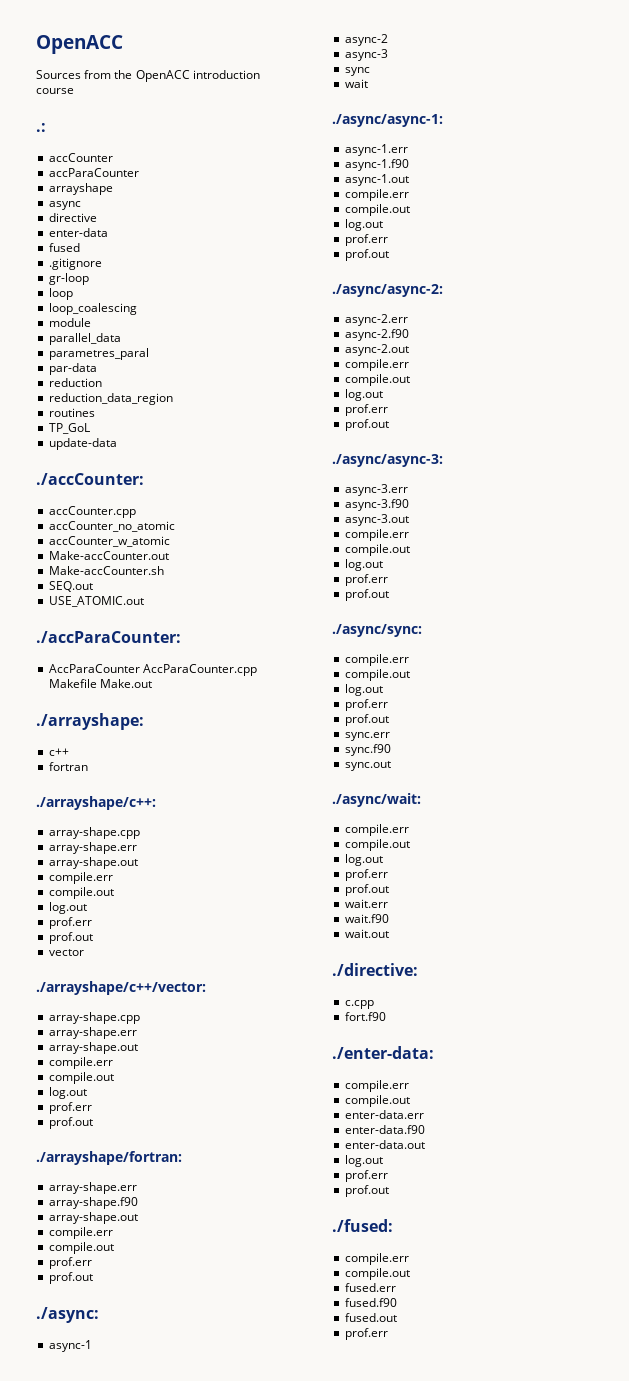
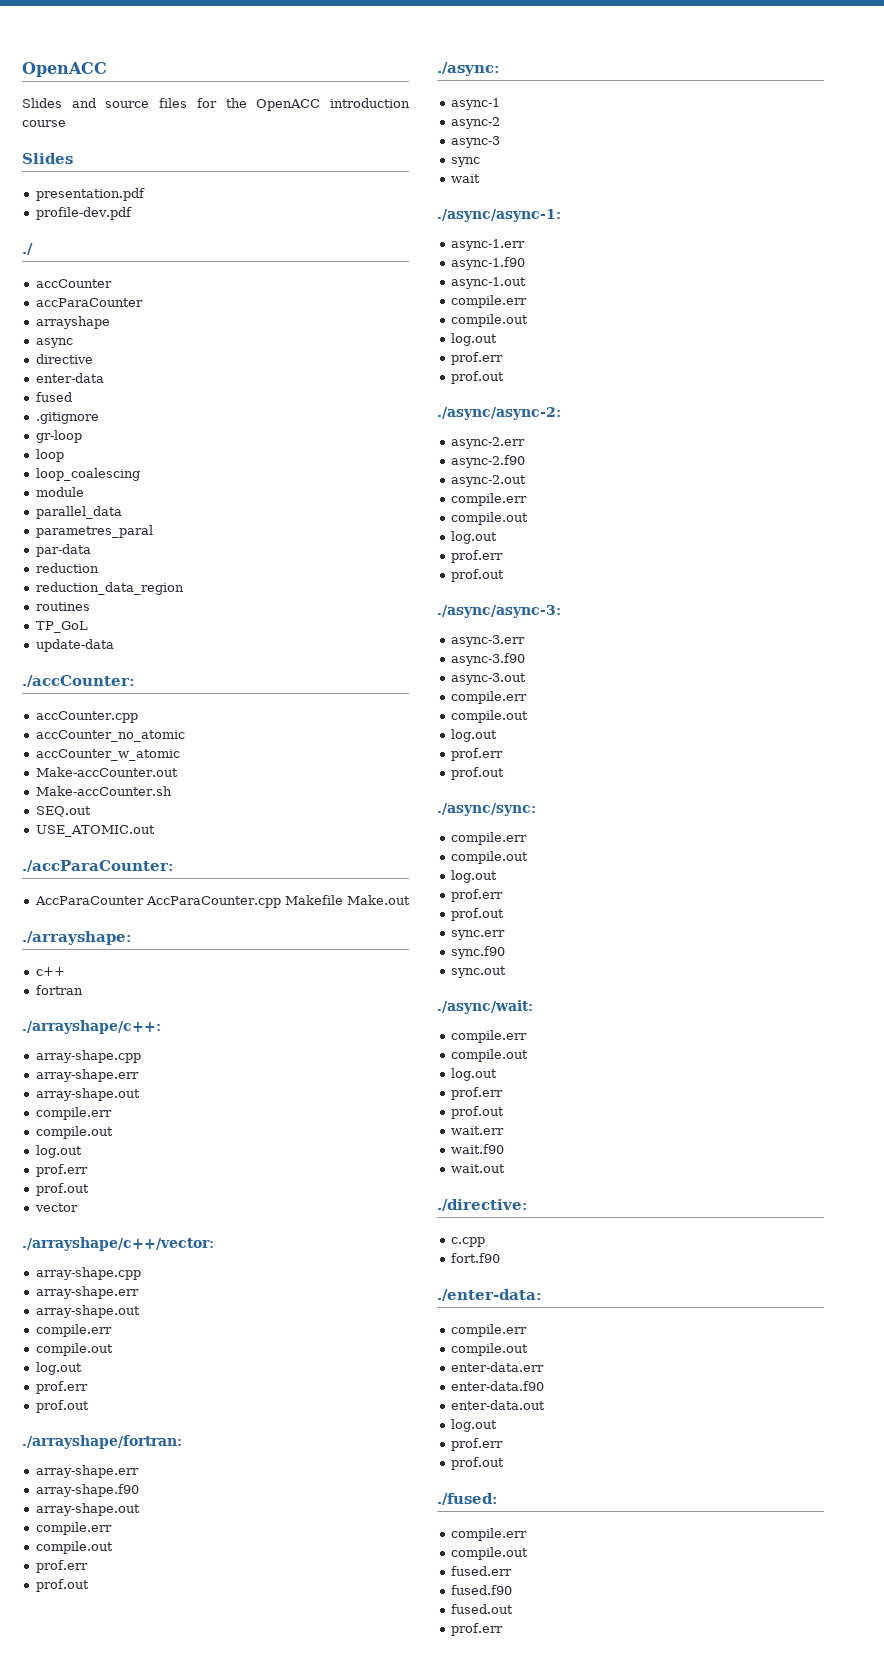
[36,70,112,79] Sources from -> [22,98,217,108] Slides and source files for
[36,123,46,132] .: -> [22,153,73,164] [35,188,145,201] [35,207,132,220] [22,243,33,255] Slides // presentation.pdf // profile-dev.pdf // ./

